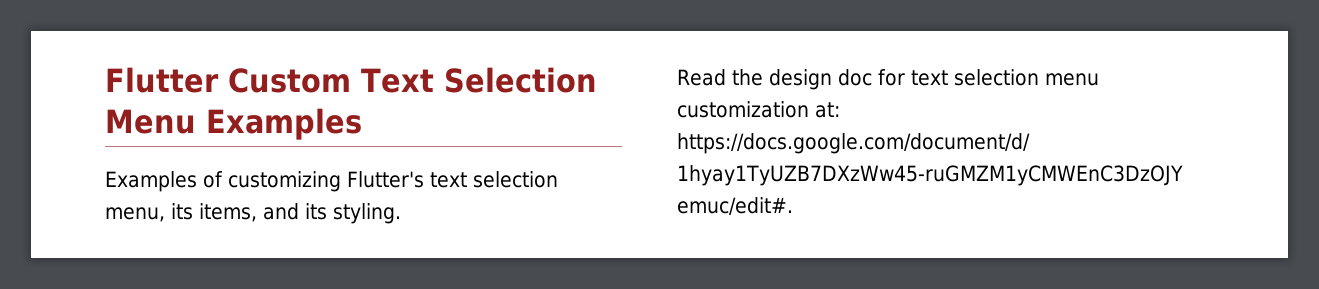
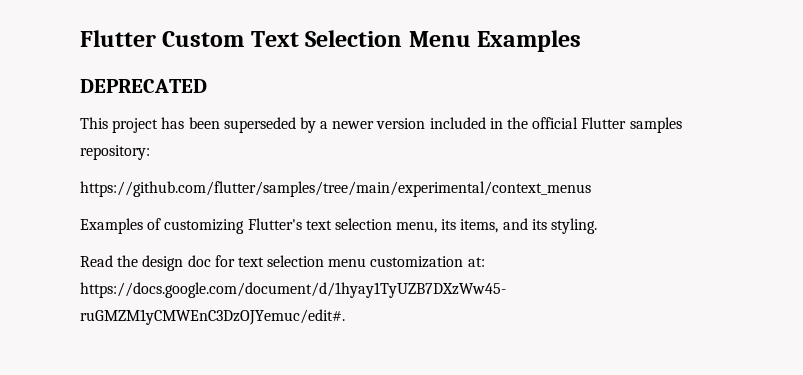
(362, 124) none -> [80,79,207,93] [80,117,682,133] [80,145,150,160] [80,181,591,197] // DEPRECATED // This project has been superseded by a newer version included in the official Flutter samples repository: // https://github.com/flutter/samples/tree/main/experimental/context_menus

